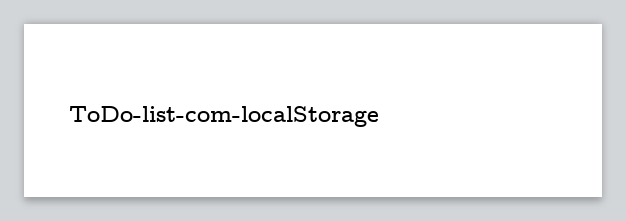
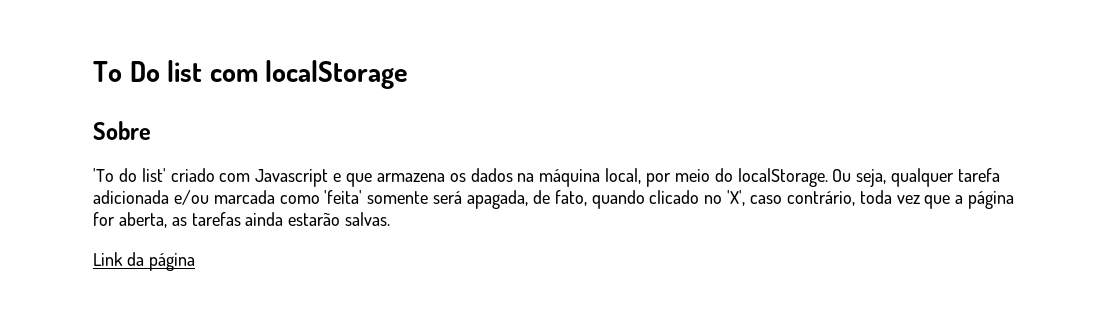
[69,106,379,127] ToDo-list-com-localStorage -> [93,60,409,89] [93,121,151,140] [93,168,1001,187] [93,190,1015,209] [93,212,391,228] [93,252,195,271] To Do list com localStorage // Sobre // 'To do list' criado com Javascript e que armazena os dados na máquina local, por meio do localStorage. Ou seja, qualquer tarefa adicionada e/ou marcada como 'feita' somente será apagada, de fato, quando clicado no 'X', caso contrário, toda vez que a página for aberta, as tarefas ainda estarão salvas. // Link da página

